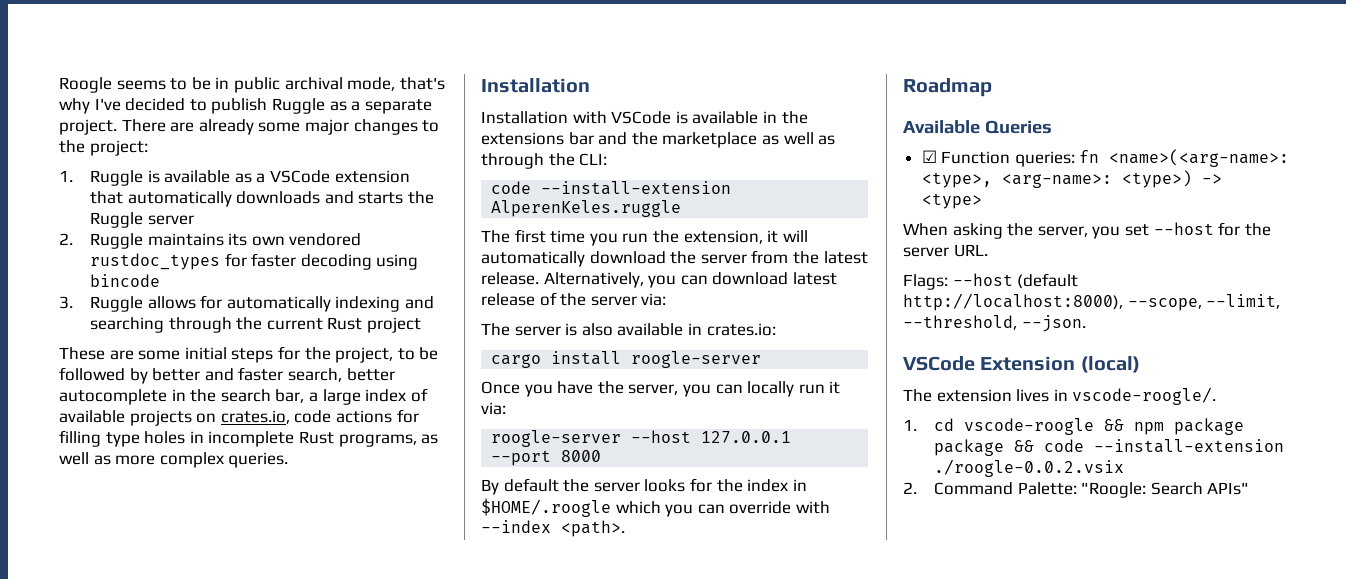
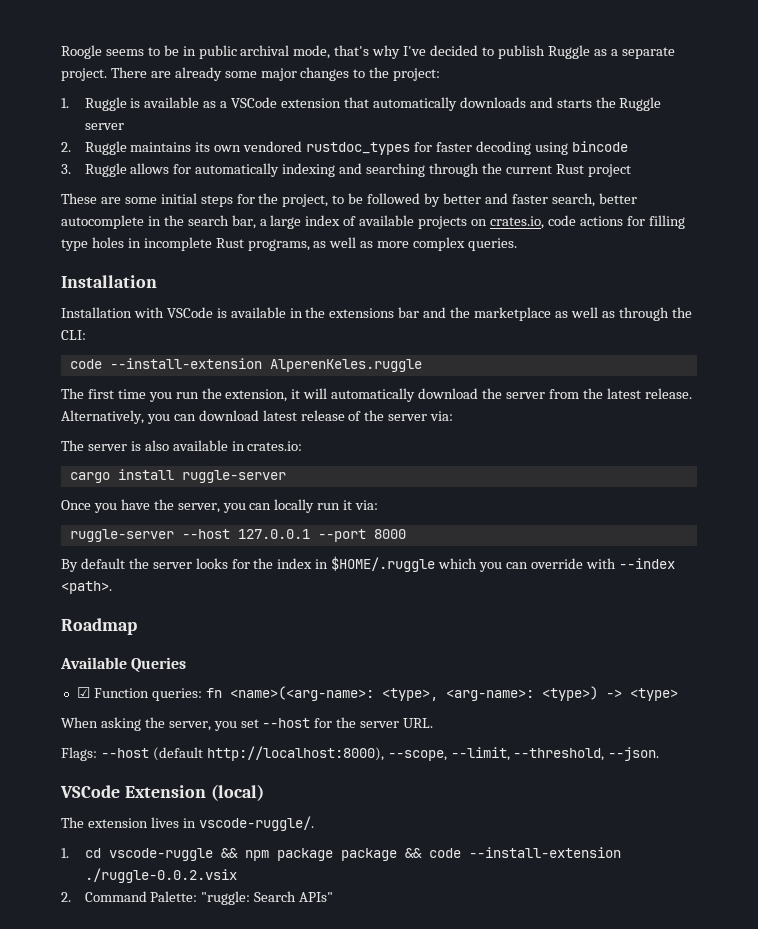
[631,351,762,368] roogle-server -> [181,470,286,483] ruggle-server
[491,430,622,447] roogle-server -> [69,529,174,542] ruggle-server
[481,498,611,517] $HOME/.roogle -> [331,556,436,572] $HOME/.ruggle
[1072,387,1217,405] vscode-roogle/. -> [198,816,314,831] vscode-ruggle/.
[964,418,1095,435] vscode-roogle -> [108,848,213,861] vscode-ruggle
[934,459,1125,477] ./roogle-0.0.2.vsix -> [84,868,237,883] ./ruggle-0.0.2.vsix
[1081,482,1147,498] "Roogle: -> [201,891,251,905] "ruggle:

